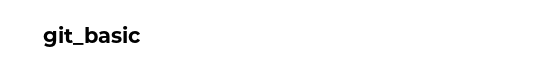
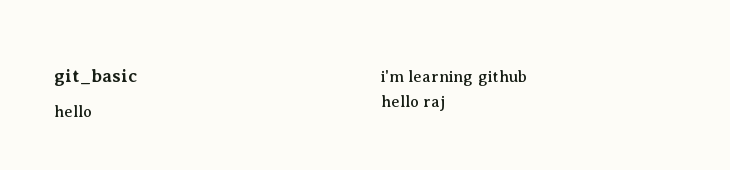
(141, 36) none -> [54,105,92,117] [381,70,527,86] [381,95,446,111] // hello // i'm learning github // hello raj

